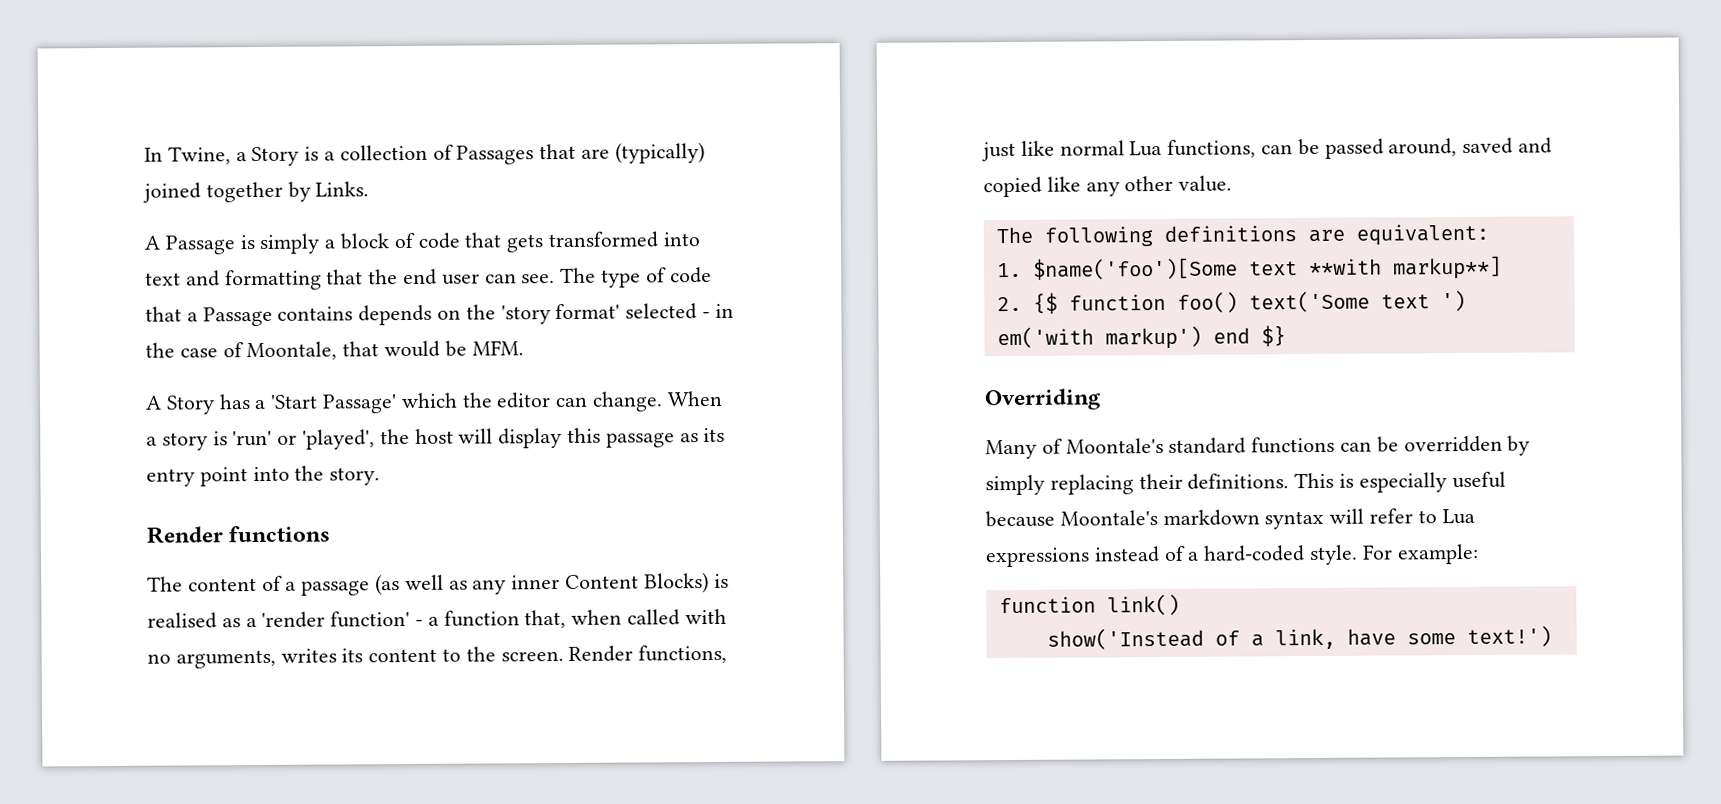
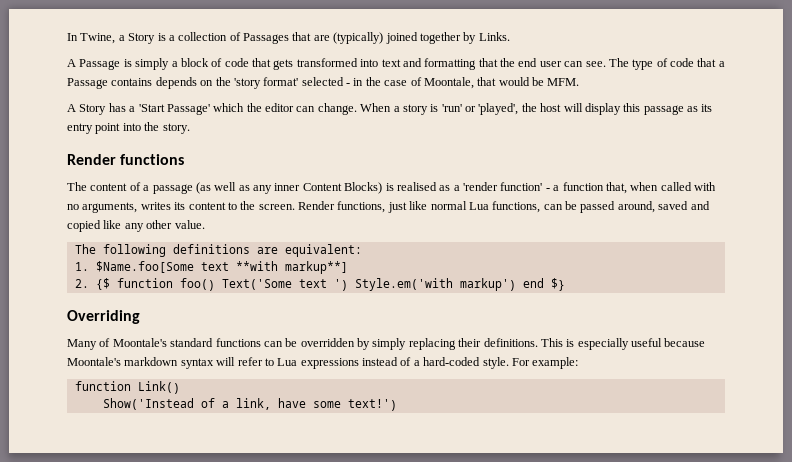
[1032,257,1238,280] $name('foo')[Some -> [95,261,194,273] $Name.foo[Some
[1248,290,1370,313] text('Some -> [221,279,292,290] Text('Some
[996,326,1094,349] em('with -> [354,278,453,291] Style.em('with
[1106,593,1180,616] [1046,627,1204,650] link() // show('Instead -> [137,381,180,394] [102,398,194,410] Link() // Show('Instead

